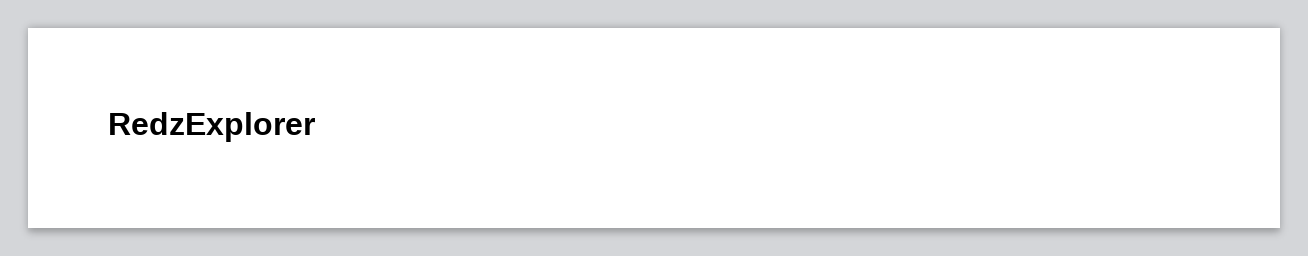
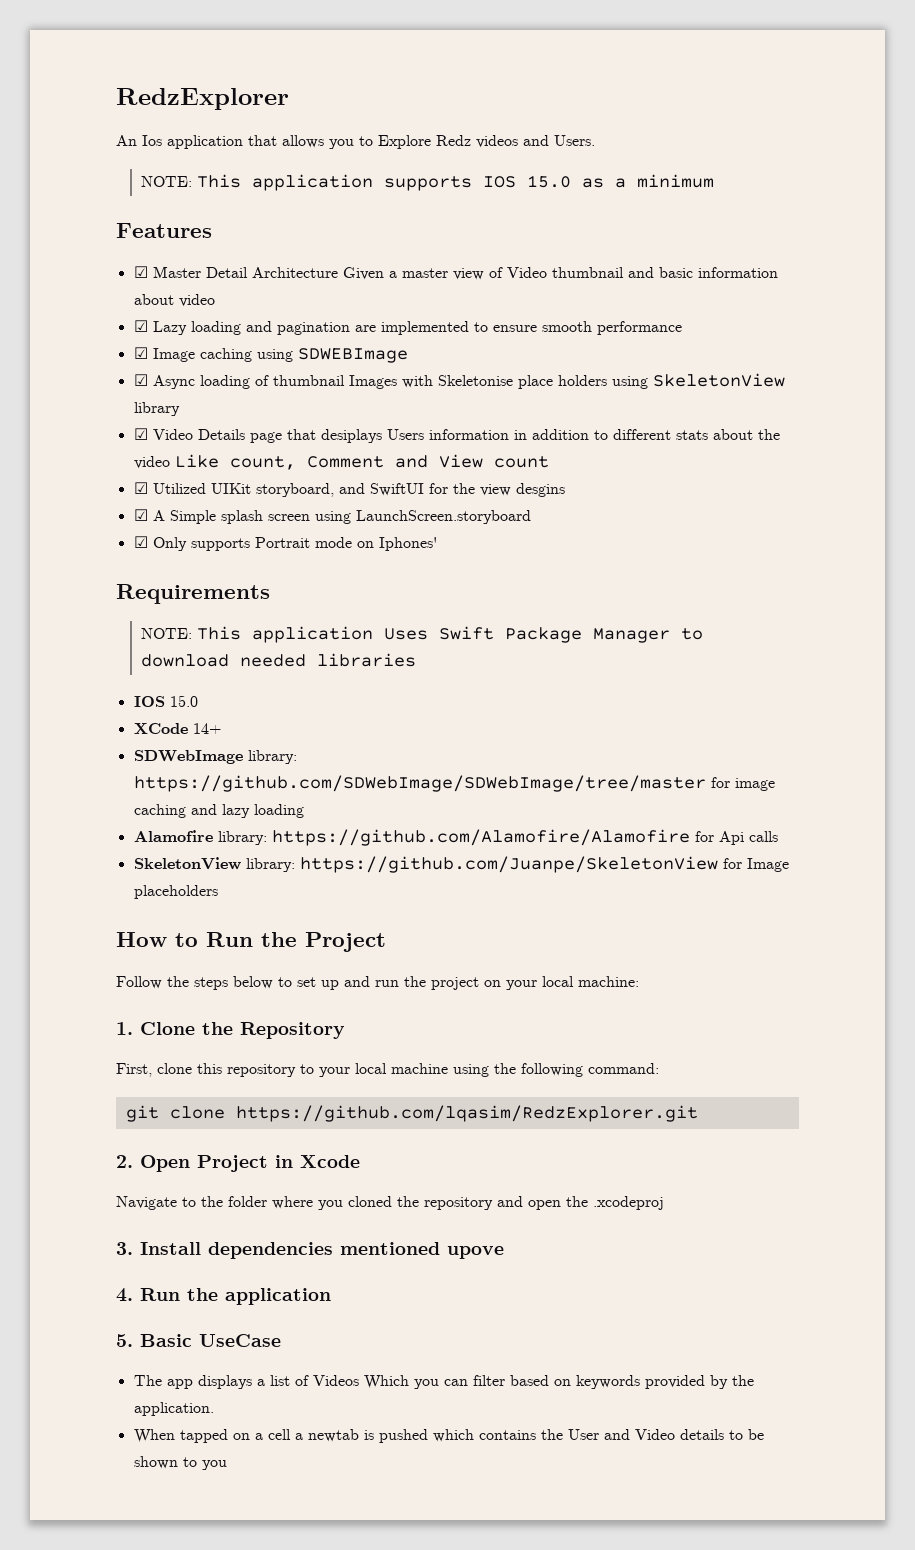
(315, 127) none -> [116,135,595,149] [140,174,714,191] [116,223,212,238] [133,266,778,280] [133,294,215,307] [133,320,682,335] [133,347,408,363] [133,373,785,389] [133,402,180,416] [133,428,780,443] [133,454,549,470] [133,482,565,497] [133,509,531,524] [133,536,437,551] [116,584,270,604] [140,626,703,643] [140,653,416,667] [133,695,198,707] [133,723,221,734] [133,750,297,764] [133,775,775,792] [133,804,304,818] [133,829,778,846] [133,856,789,873] [133,885,218,899] [116,932,386,952] [116,976,639,990] [116,1022,345,1039] [116,1063,659,1077] [125,1105,698,1122] [116,1155,360,1172] [116,1196,664,1210] [116,1242,504,1259] [116,1288,331,1305] [116,1334,281,1347] [133,1375,754,1389] [133,1402,214,1416] [133,1429,764,1443] [133,1456,227,1470] // An Ios application that allows you to Explore Redz videos and Users. // NOTE: This application supports IOS 15.0 as a minimum // Features // ☑ Master Detail Architecture Given a master view of Video thumbnail and basic information about video // ☑ Lazy loading and pagination are implemented to ensure smooth performance // ☑ Image caching using SDWEBImage // ☑ Async loading of thumbnail Images with Skeletonise place holders using SkeletonView library // ☑ Video Details page that desiplays Users information in addition to different stats about the video Like count, Comment and View count // ☑ Utilized UIKit storyboard, and SwiftUI for the view desgins // ☑ A Simple splash screen using LaunchScreen.storyboard // ☑ Only supports Portrait mode on Iphones' // Requirements // NOTE: This application Uses Swift Package Manager to download needed libraries // IOS 15.0 // XCode 14+ // SDWebImage library: https://github.com/SDWebImage/SDWebImage/tree/master for image caching and lazy loading // Alamofire library: https://github.com/Alamofire/Alamofire for Api calls // SkeletonView library: https://github.com/Juanpe/SkeletonView for Image placeholders // How to Run the Project // Follow the steps below to set up and run the project on your local machine: // 1. Clone the Repository // First, clone this repository to your local machine using the following command: // git clone https://github.com/lqasim/RedzExplorer.git // 2. Open Project in Xcode // Navigate to the folder where you cloned the repository and open the .xcodeproj // 3. Install dependencies mentioned upove // 4. Run the application // 5. Basic UseCase // The app displays a list of Videos Which you can filter based on keywords provided by the application. // When tapped on a cell a newtab is pushed which contains the User and Video details to be shown to you

